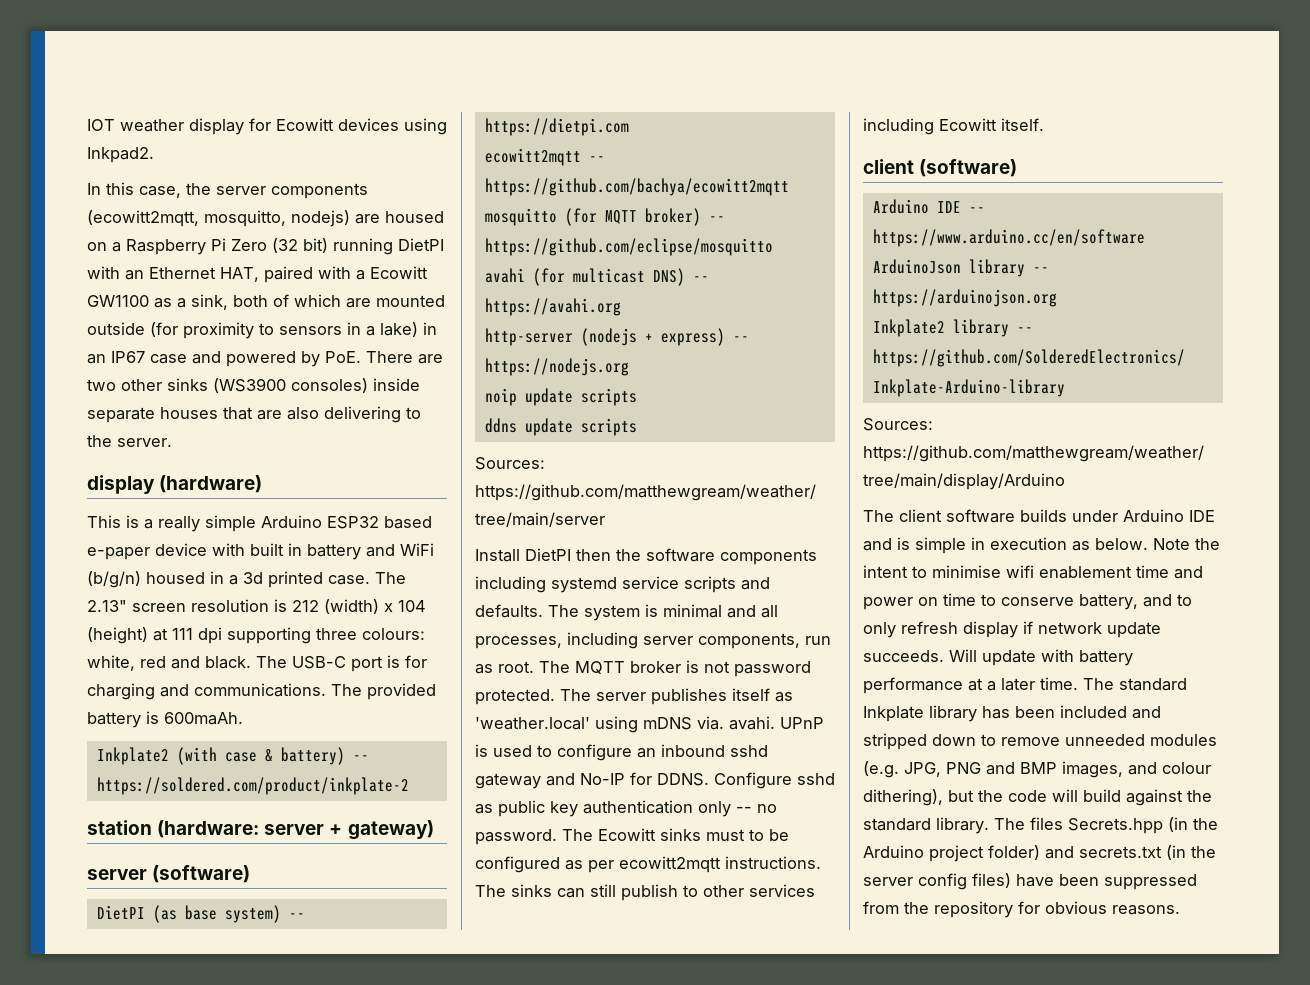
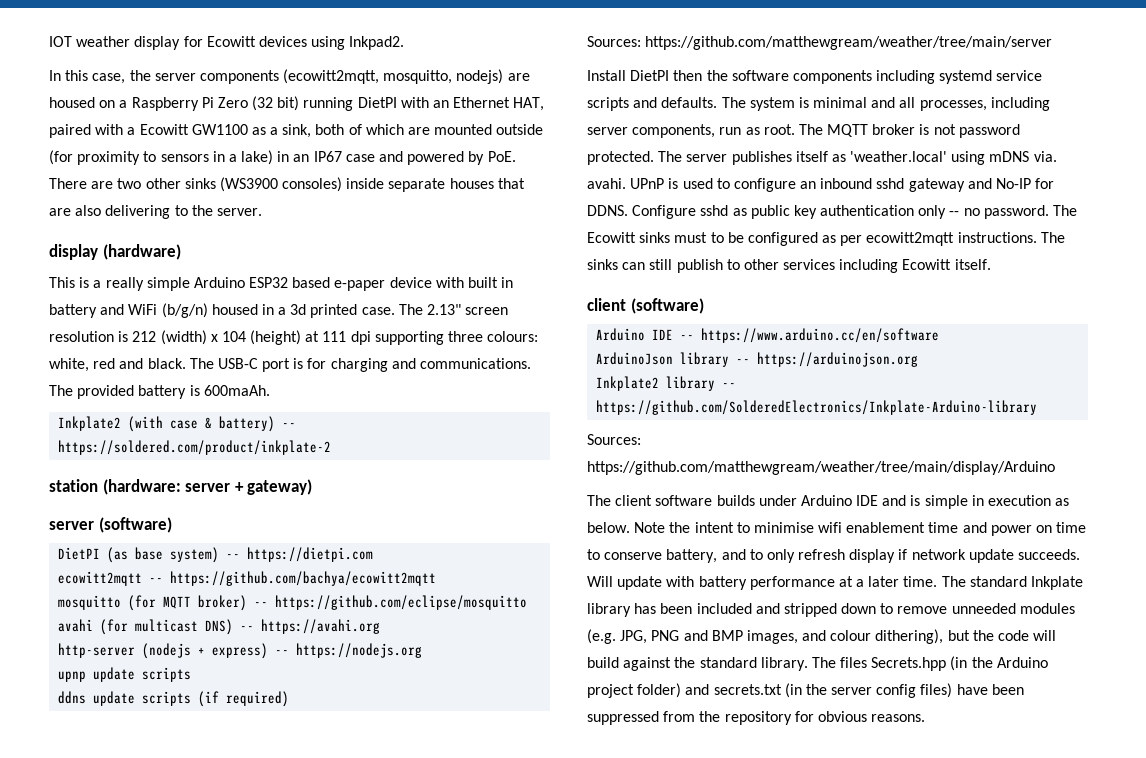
[484,388,517,406] noip -> [58,671,87,682] upnp
(637, 427) none -> [198,691,290,707] (if required)

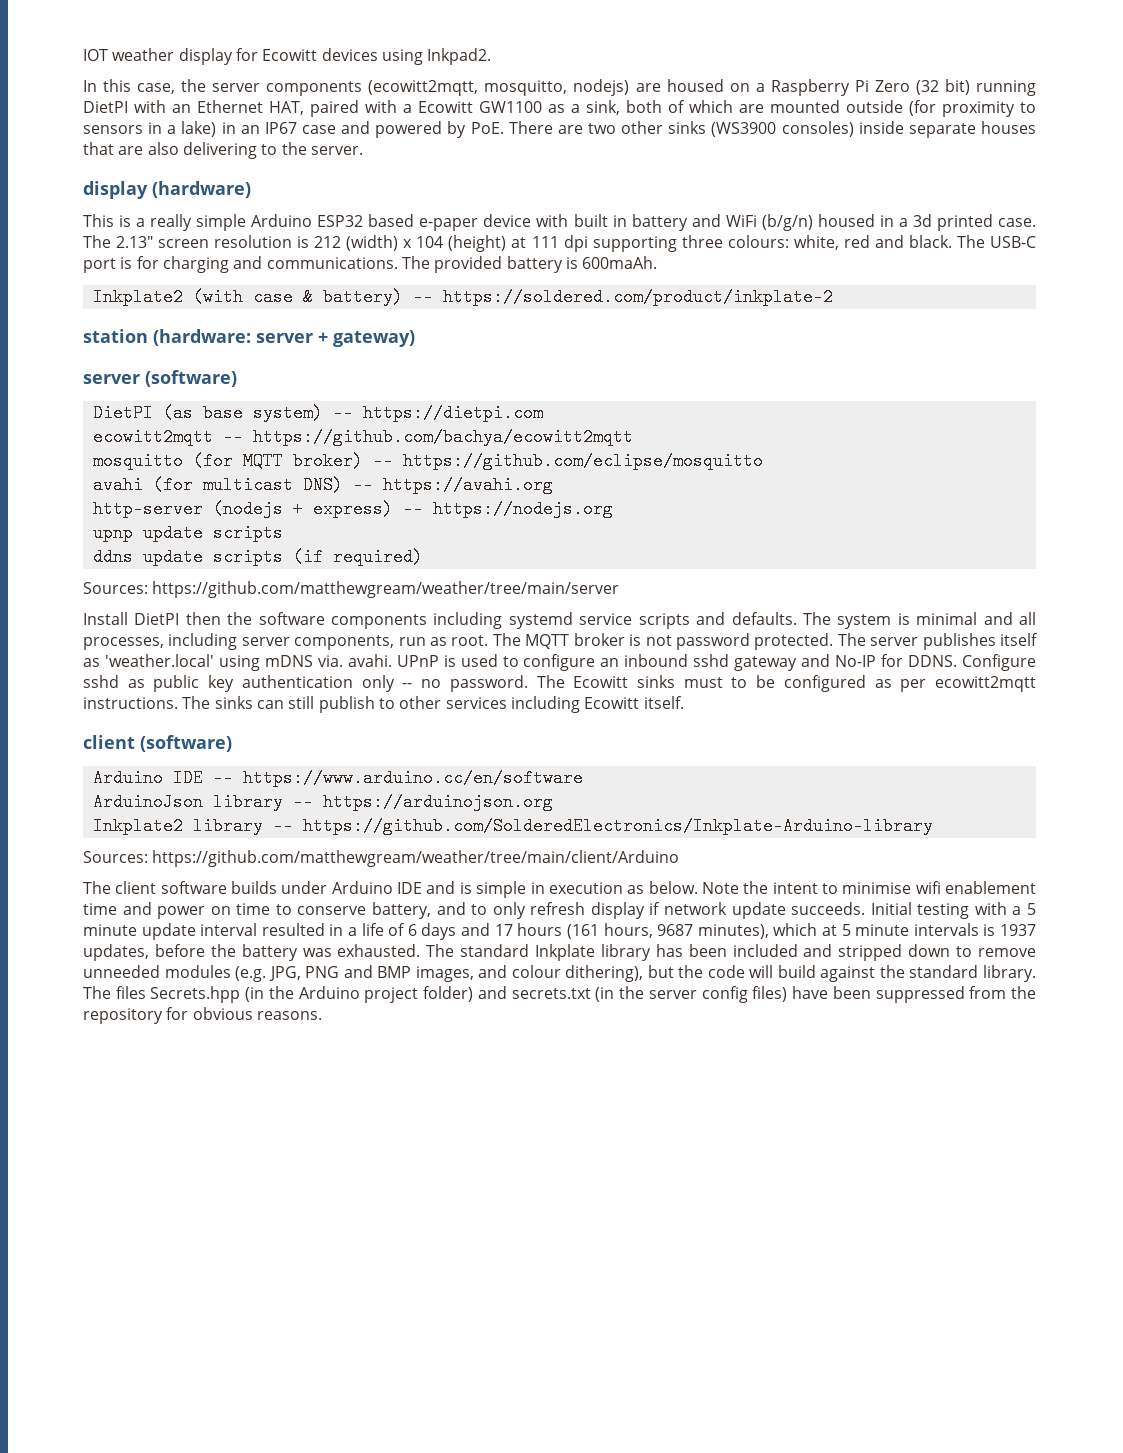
[587,461,1055,475] https://github.com/matthewgream/weather/tree/main/display/Arduino -> [152,850,680,867] https://github.com/matthewgream/weather/tree/main/client/Arduino
[587,576,938,590] Will update with battery performance at a later time. -> [870,902,1036,919] [83,923,1036,940] [83,944,421,961] Initial testing with a 5 minute update interval resulted in a life of 6 days and 17 hours (161 hours, 9687 minutes), which at 5 minute intervals is 1937 updates, before the battery was exhausted.

